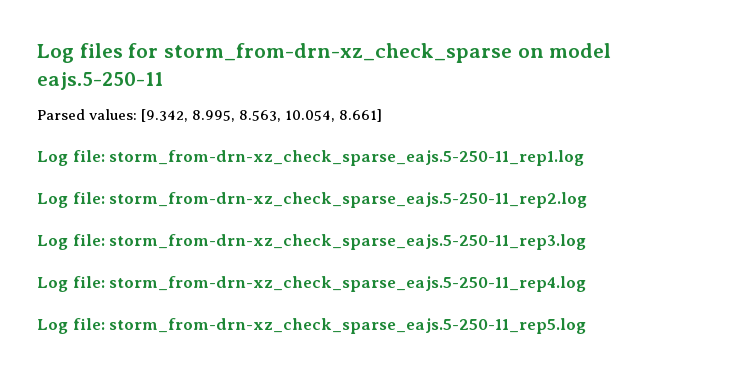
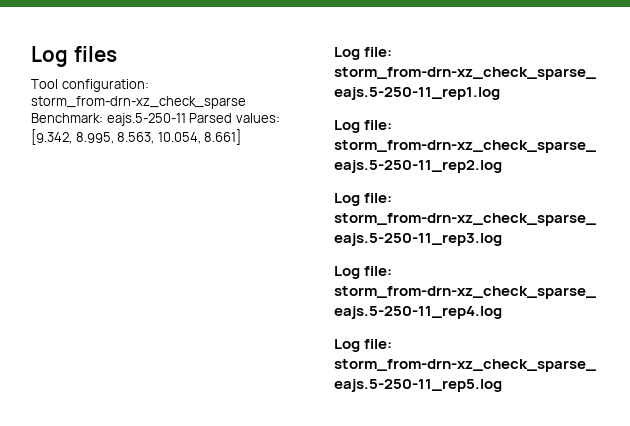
[128,43,612,63] for storm_from-drn-xz_check_sparse on model -> [31,79,149,92] [31,96,246,109] [31,113,103,123] // Tool configuration: storm_from-drn-xz_check_sparse Benchmark:
(163, 81) // -> (186, 119) none

